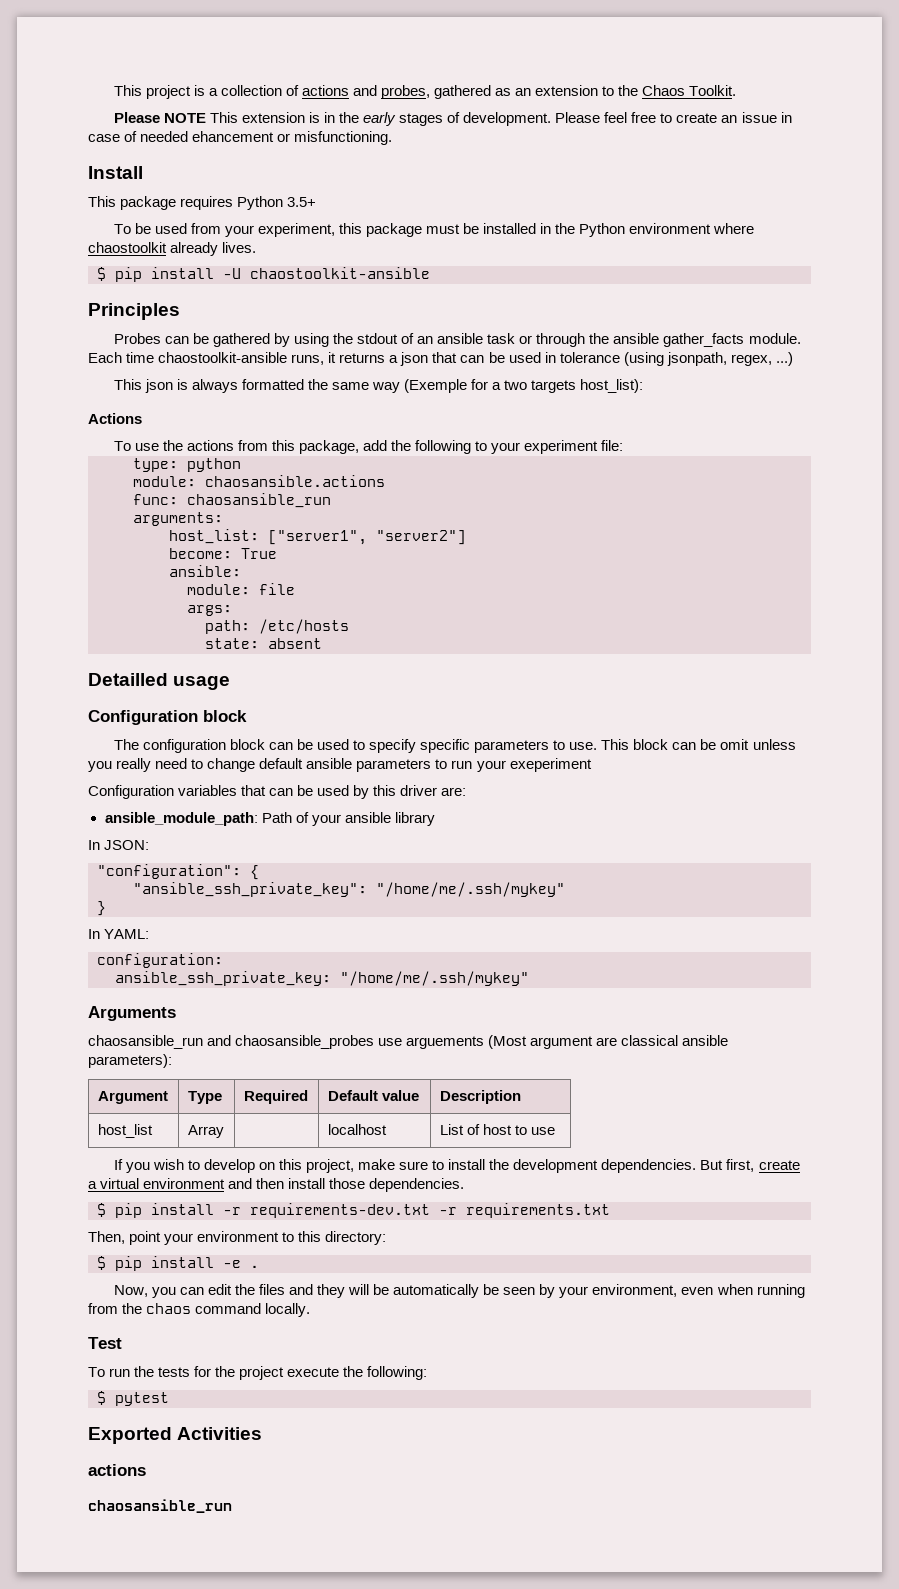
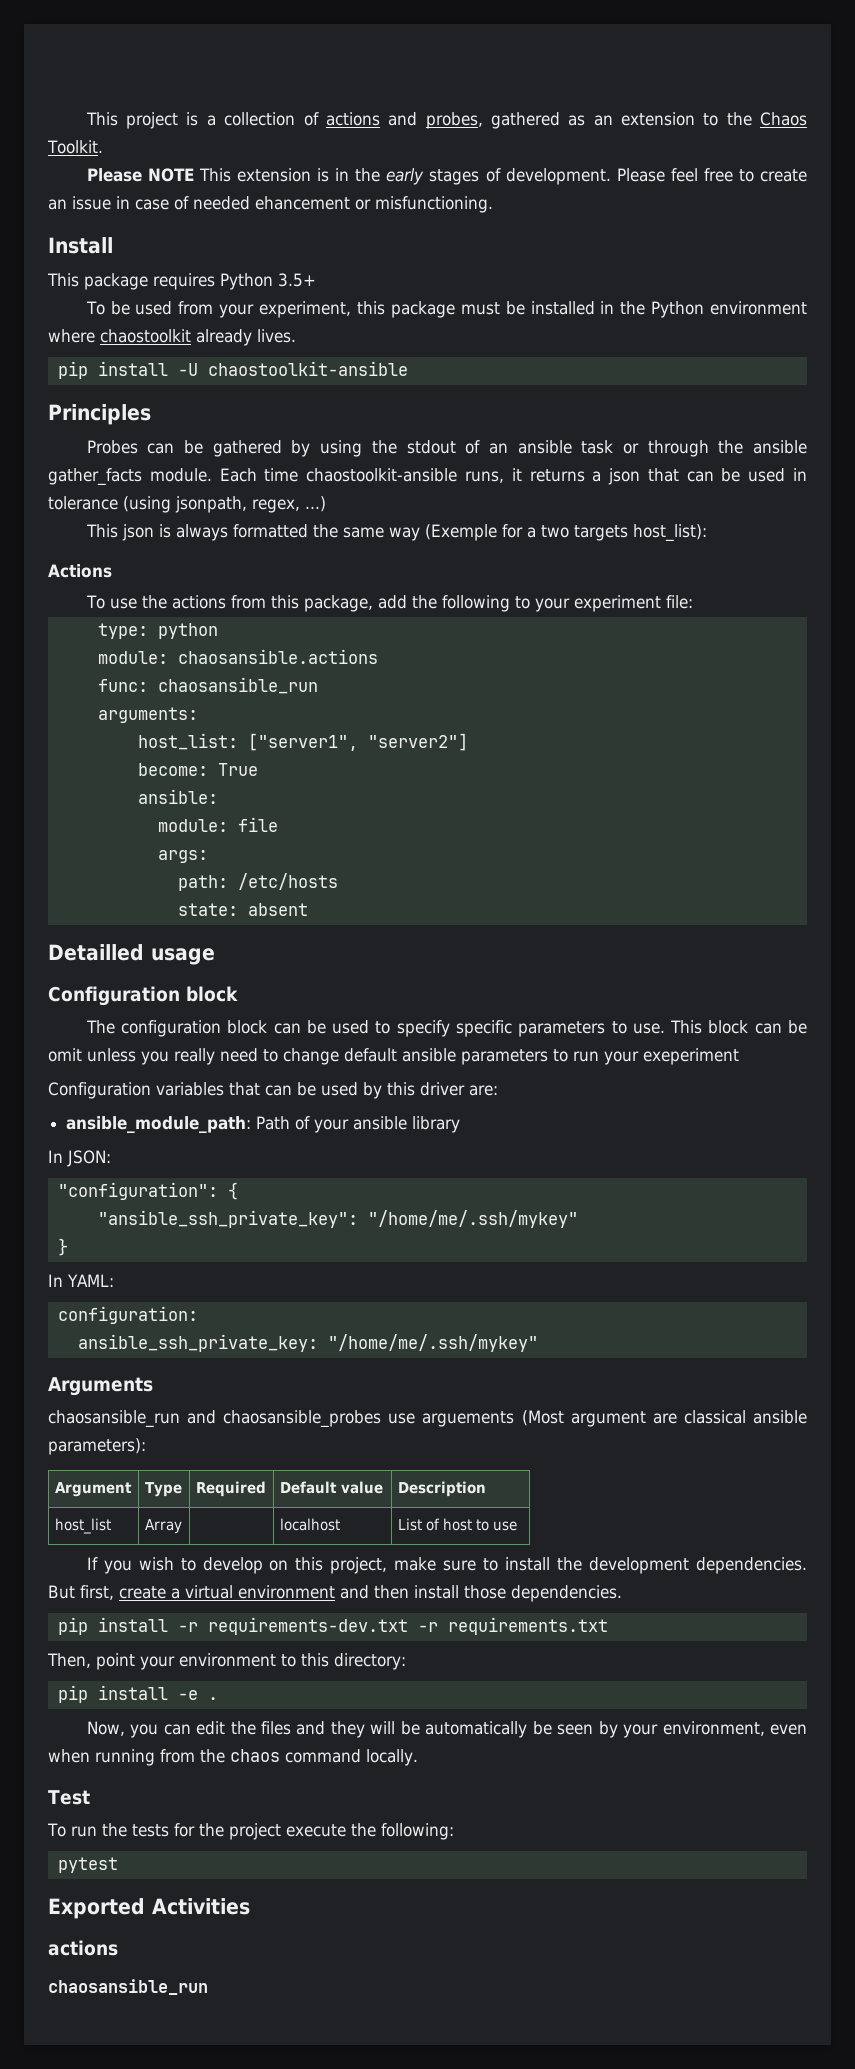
[97,267,106,281] $ -> (296, 336) none
[97,1203,106,1217] $ -> (622, 1593) none
[97,1256,106,1270] $ -> (406, 1661) none
[97,1391,106,1405] $ -> (454, 1831) none

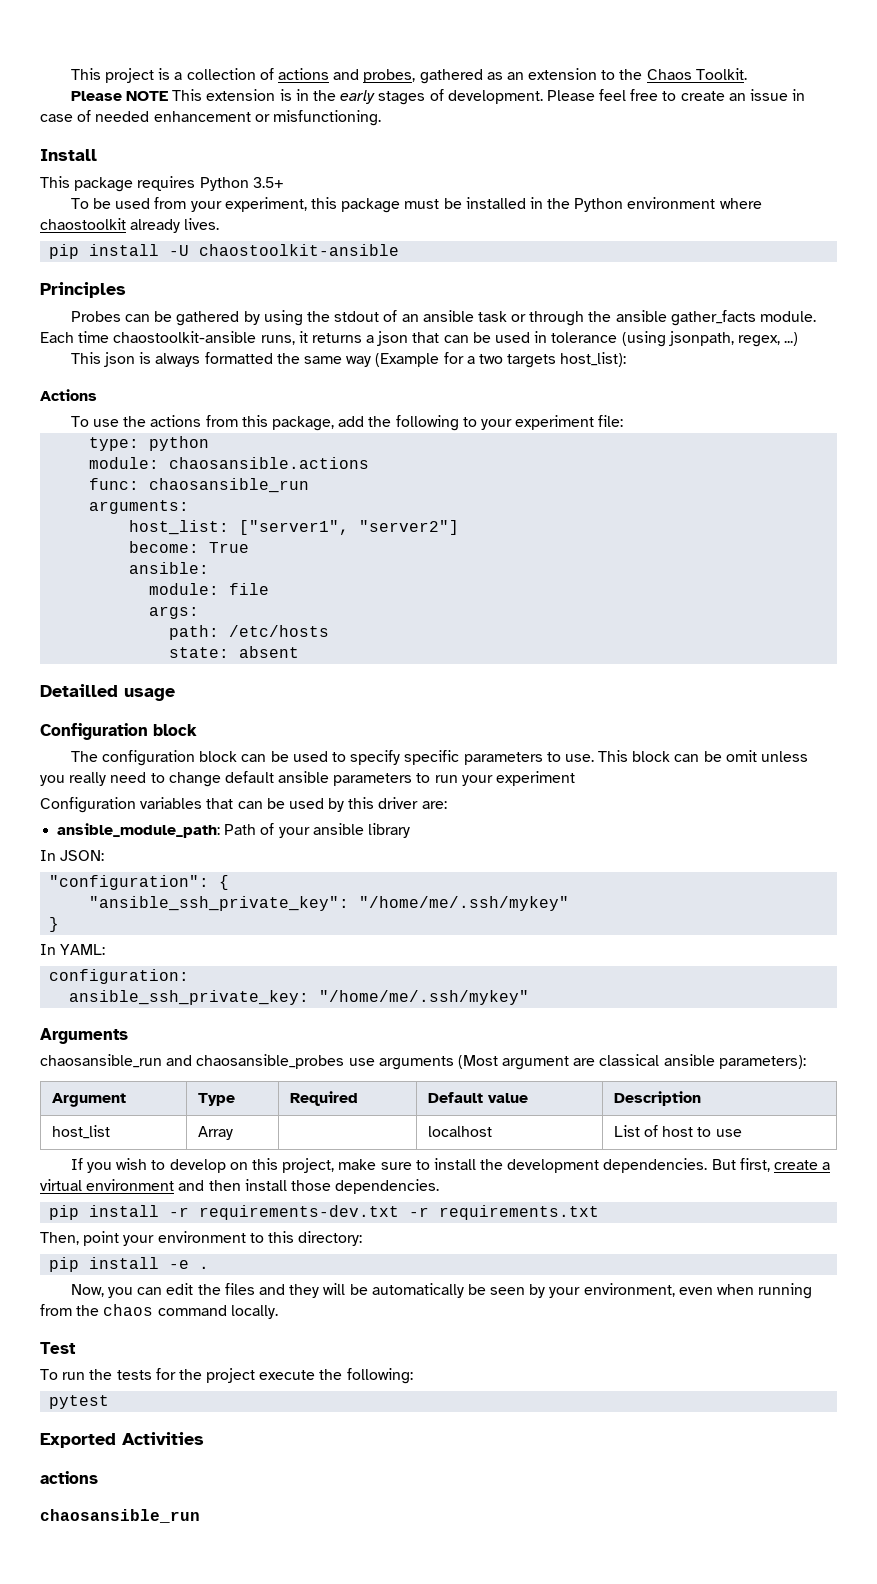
[255,196,350,210] ehancement -> [153,111,251,122] enhancement
[424,524,497,541] (Exemple -> [375,353,440,367] (Example
[643,1048,739,1065] exeperiment -> [496,771,576,786] experiment
[422,1411,515,1427] arguements -> [378,1056,454,1070] arguments

